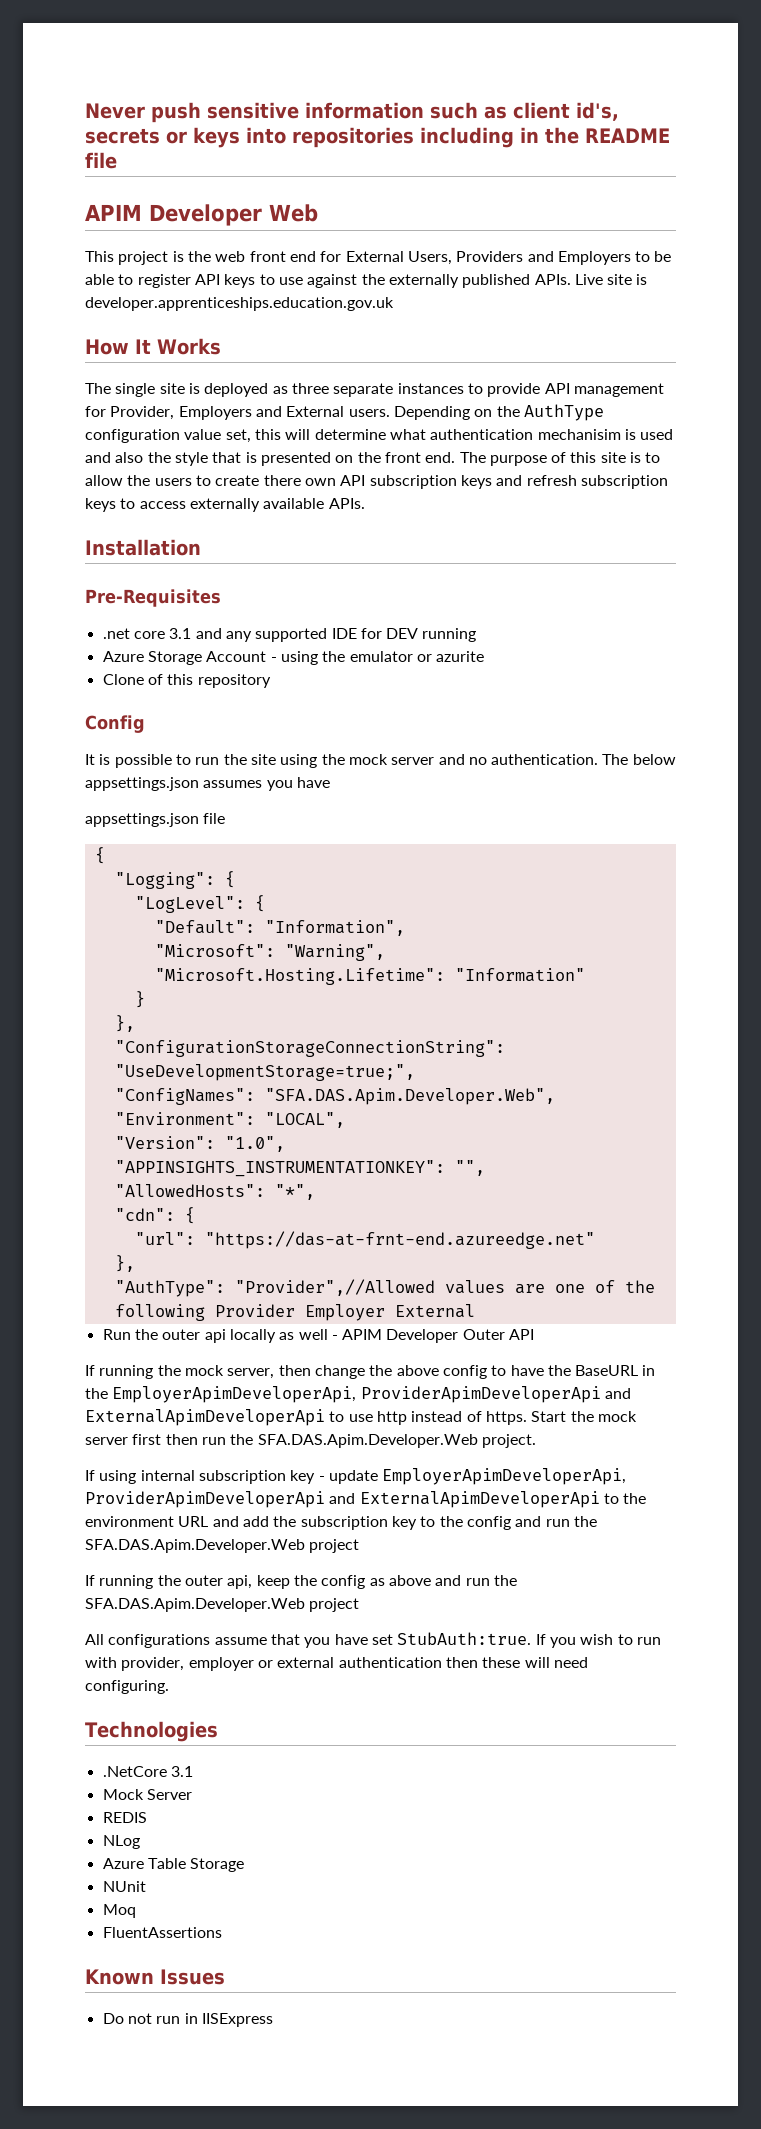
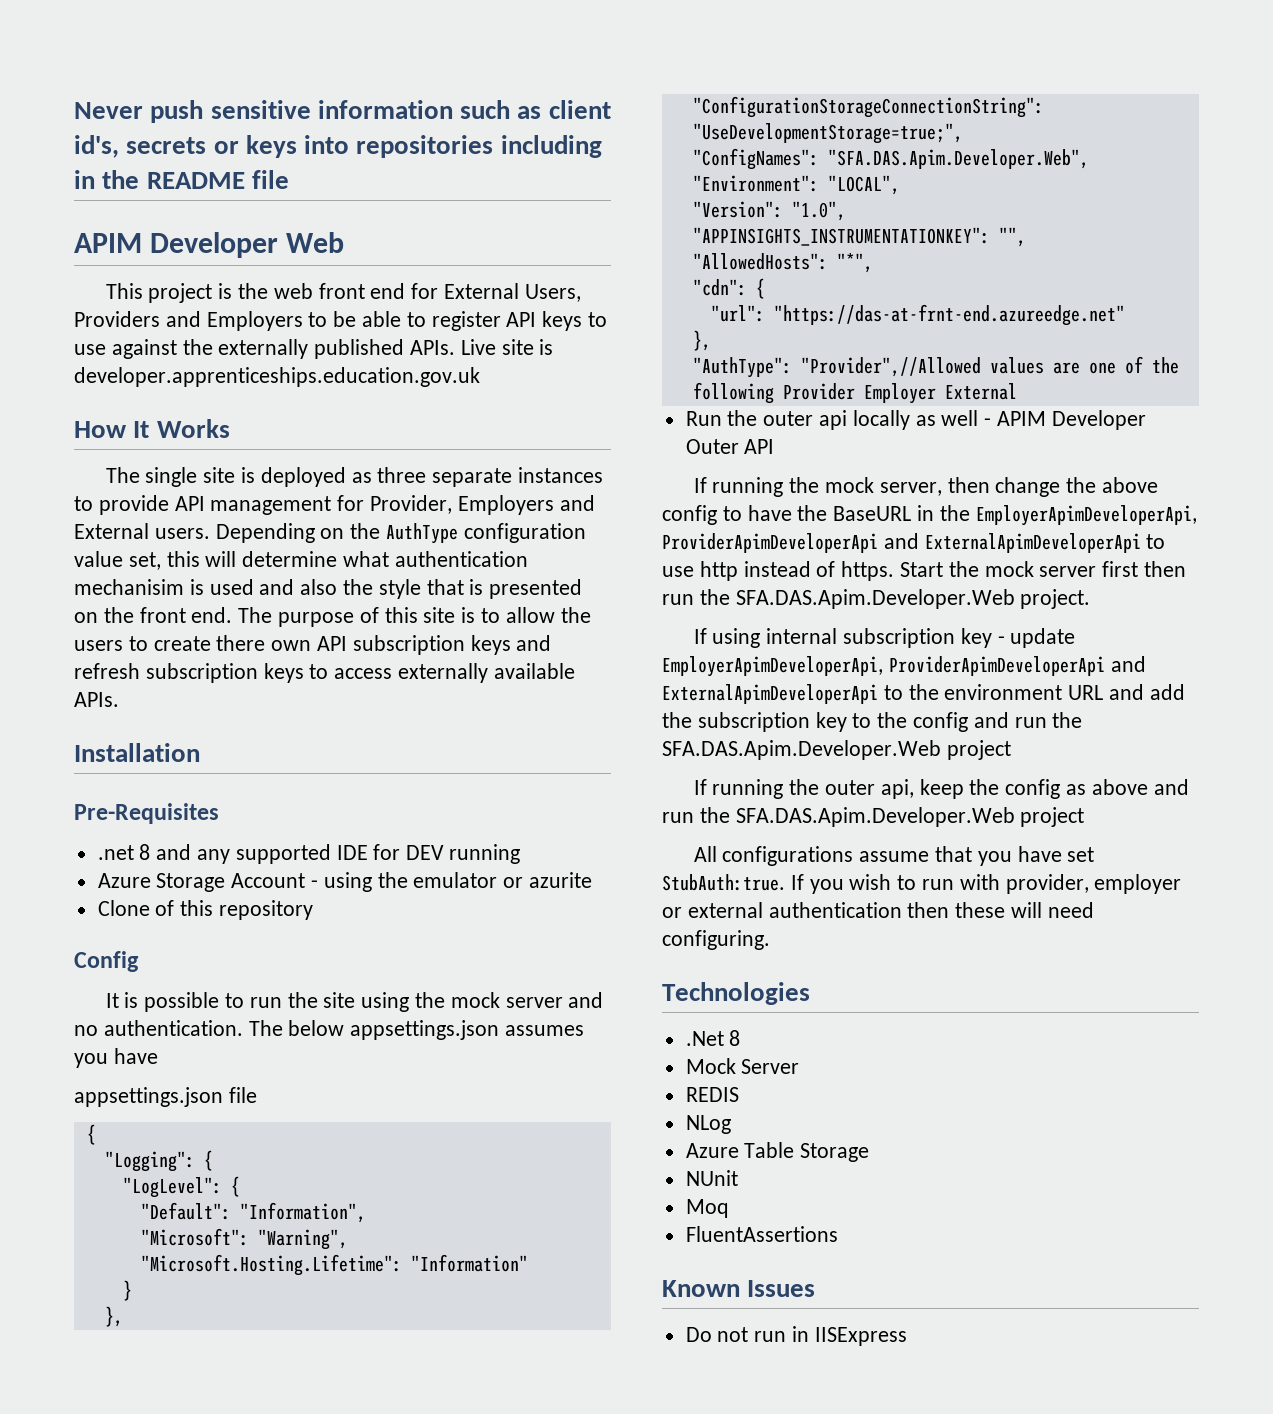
[133,628,192,639] core 3.1 -> [139,844,151,860] 8
[102,1766,193,1777] .NetCore 3.1 -> [685,1030,741,1046] .Net 8

